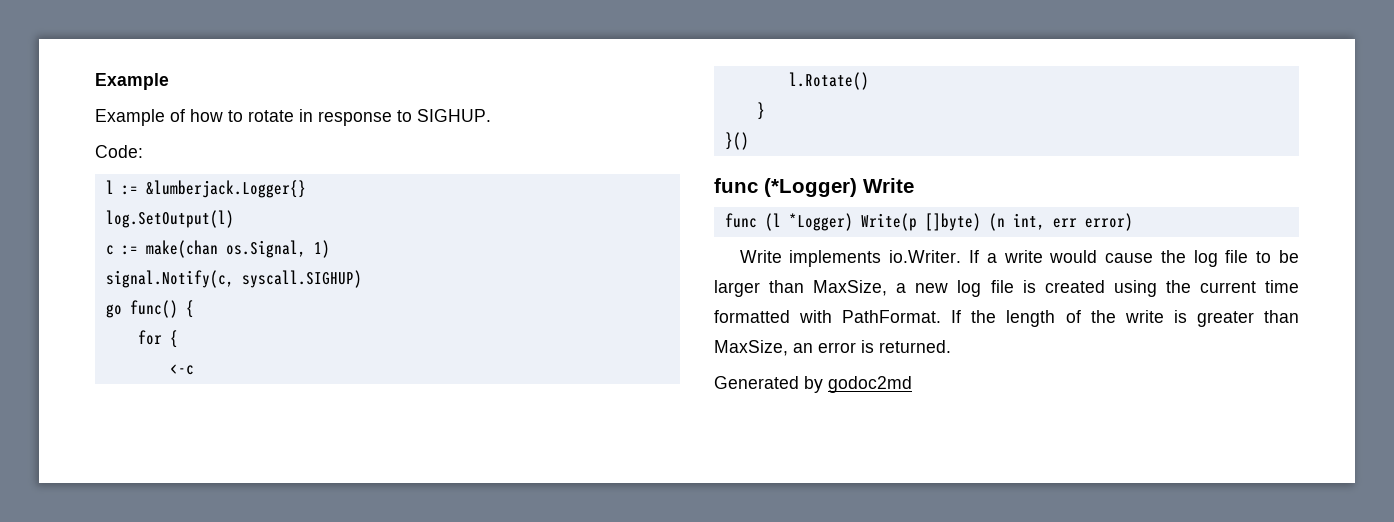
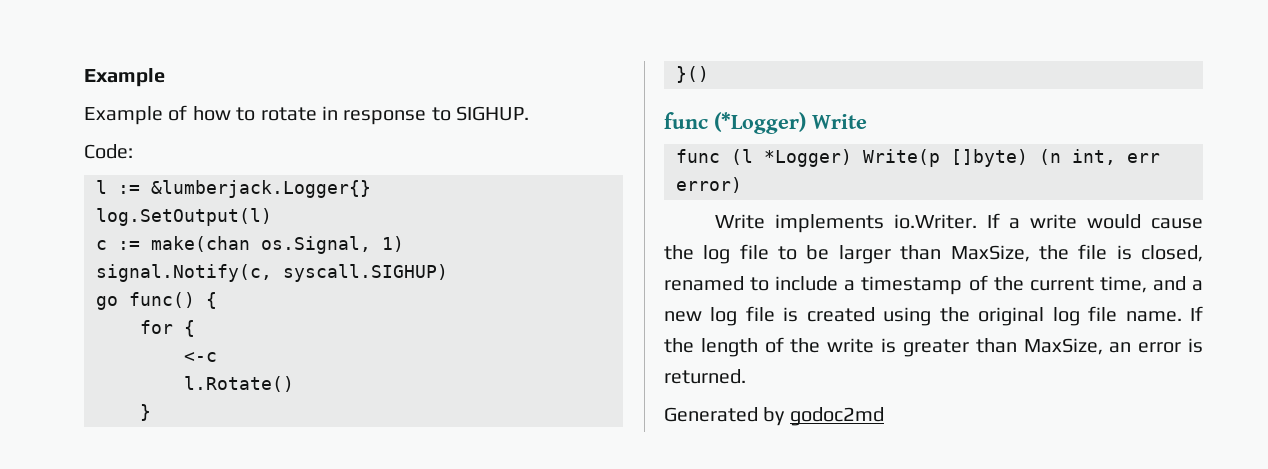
(888, 288) none -> [1038,244,1203,262] [664,275,1186,295] the file is closed, renamed to include a timestamp of the current time, and
[1199,280,1299,293] [714,310,942,323] current time formatted with PathFormat. -> [978,306,1182,326] original log file name.

